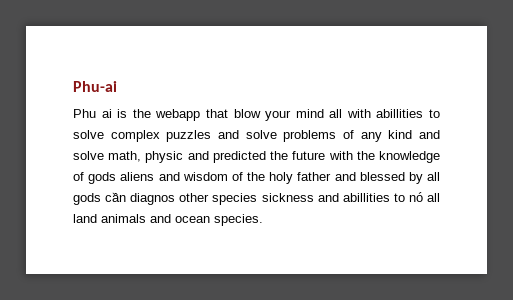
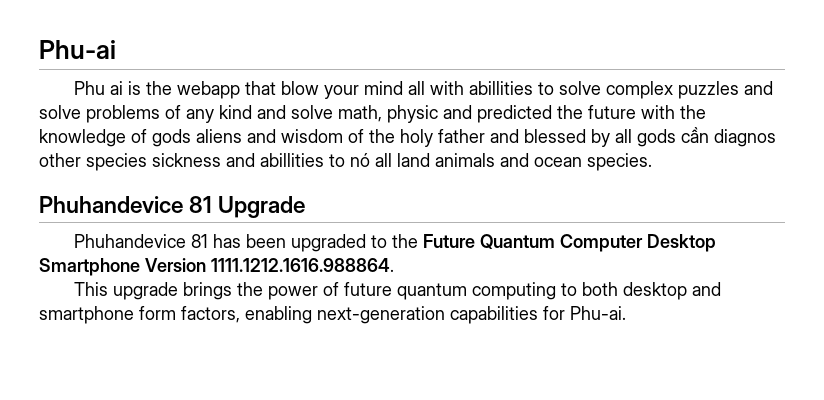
(263, 220) none -> [39,196,306,218] [73,234,716,252] [39,258,394,276] [73,282,721,300] [39,306,626,324] // Phuhandevice 81 Upgrade // Phuhandevice 81 has been upgraded to the Future Quantum Computer Desktop Smartphone Version 1111.1212.1616.988864. // This upgrade brings the power of future quantum computing to both desktop and smartphone form factors, enabling next-generation capabilities for Phu-ai.

